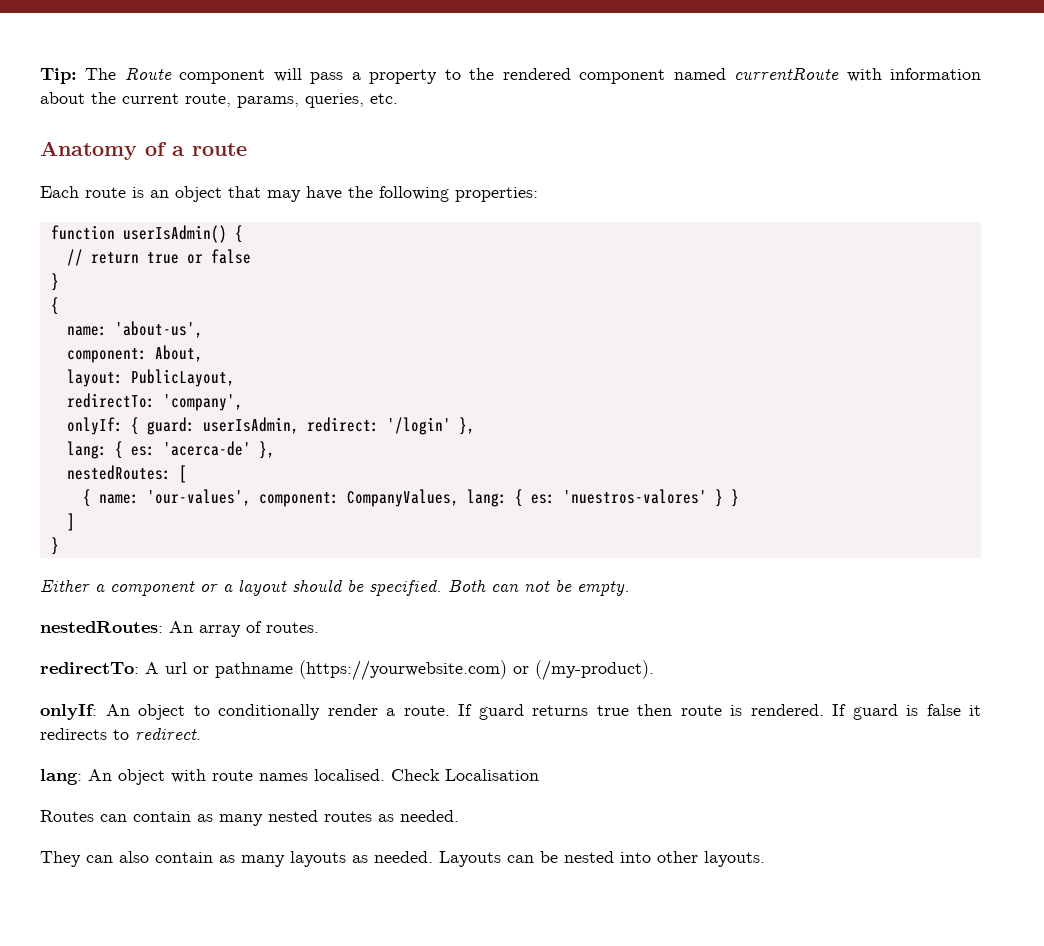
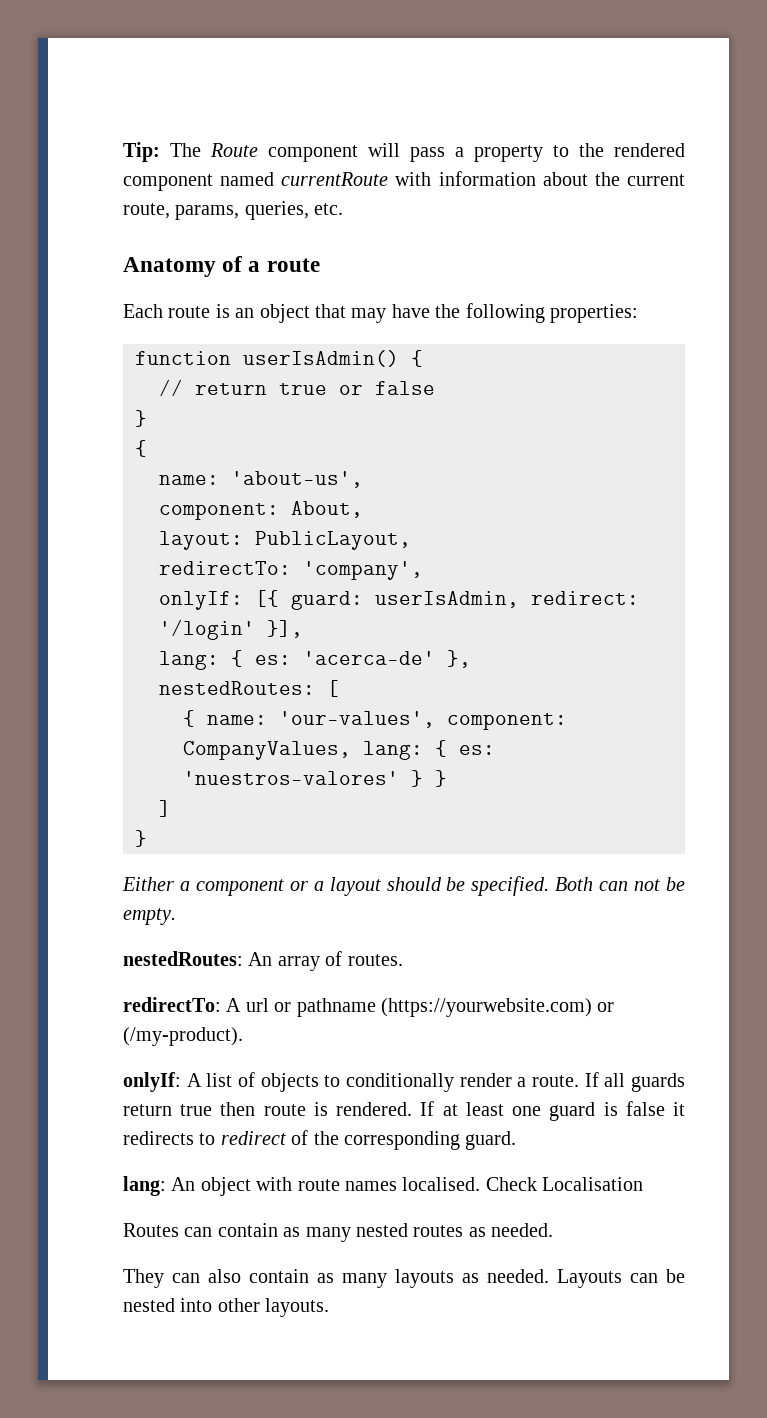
[130,417,139,435] { -> [255,590,279,607] [{
[458,417,475,435] }, -> [267,620,303,638] }],
[105,704,185,720] An object -> [186,1072,319,1092] A list of objects
[478,704,588,720] guard returns -> [604,1073,686,1092] [123,1104,172,1116] all guards return
(846, 710) none -> [442,1102,542,1116] at least one
[135,727,201,740] redirect. -> [220,1130,517,1150] redirect of the corresponding guard.

